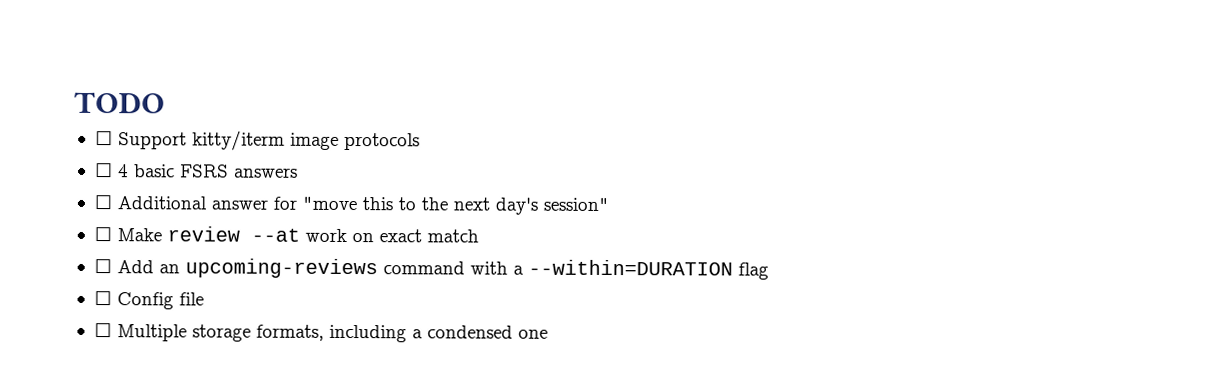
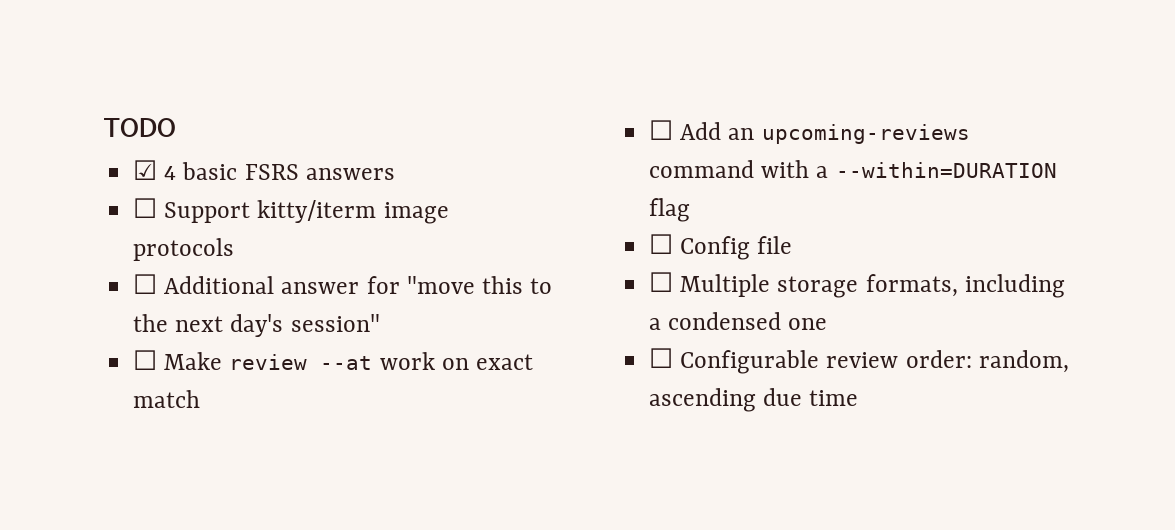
(165, 102) none -> [133,160,395,180] // ☑ 4 basic FSRS answers
[94,163,298,178] // ☐ 4 basic FSRS answers -> (235, 249) none
(548, 334) none -> [649,348,1069,374] [649,388,859,412] // ☐ Configurable review order: random, ascending due time

